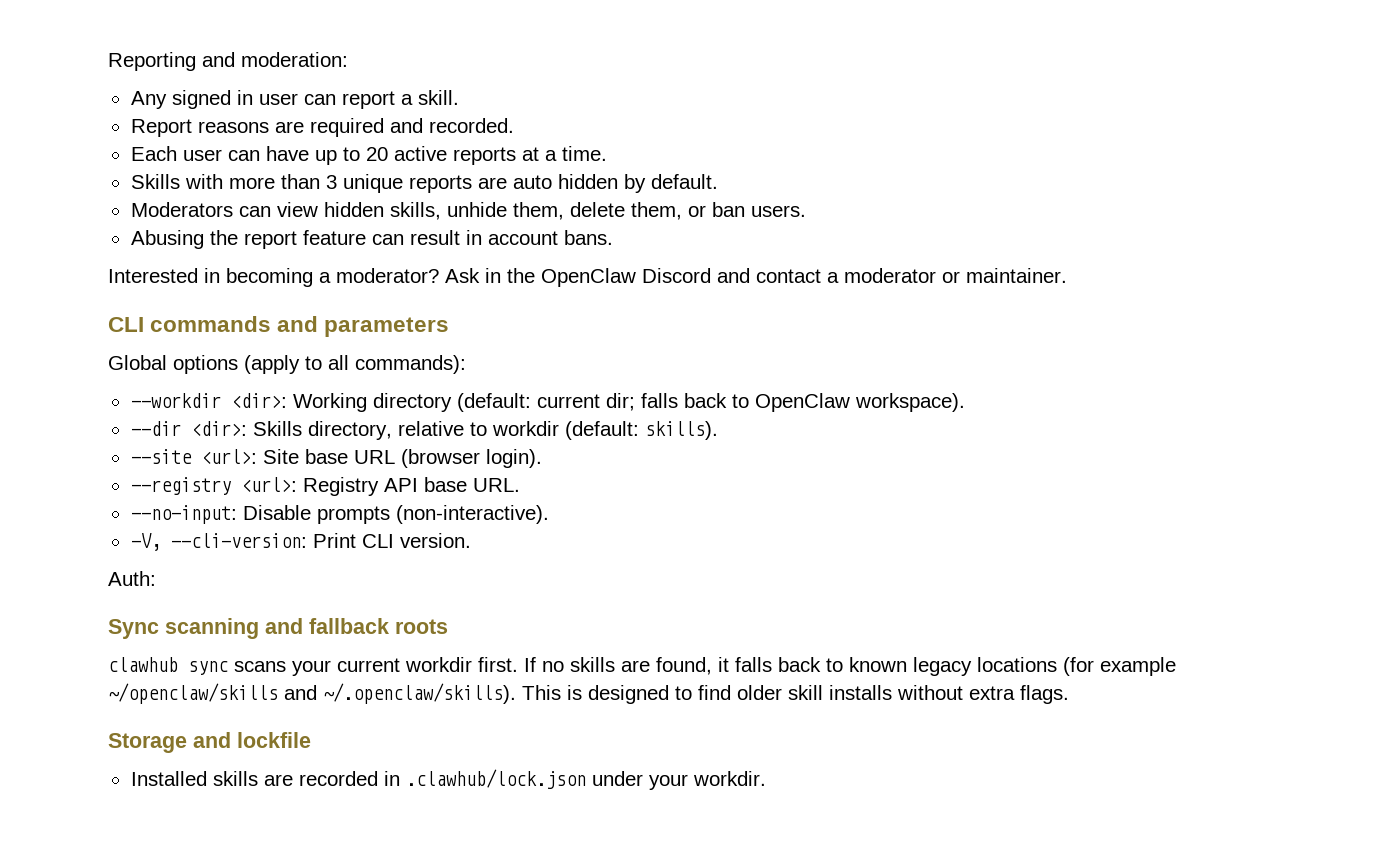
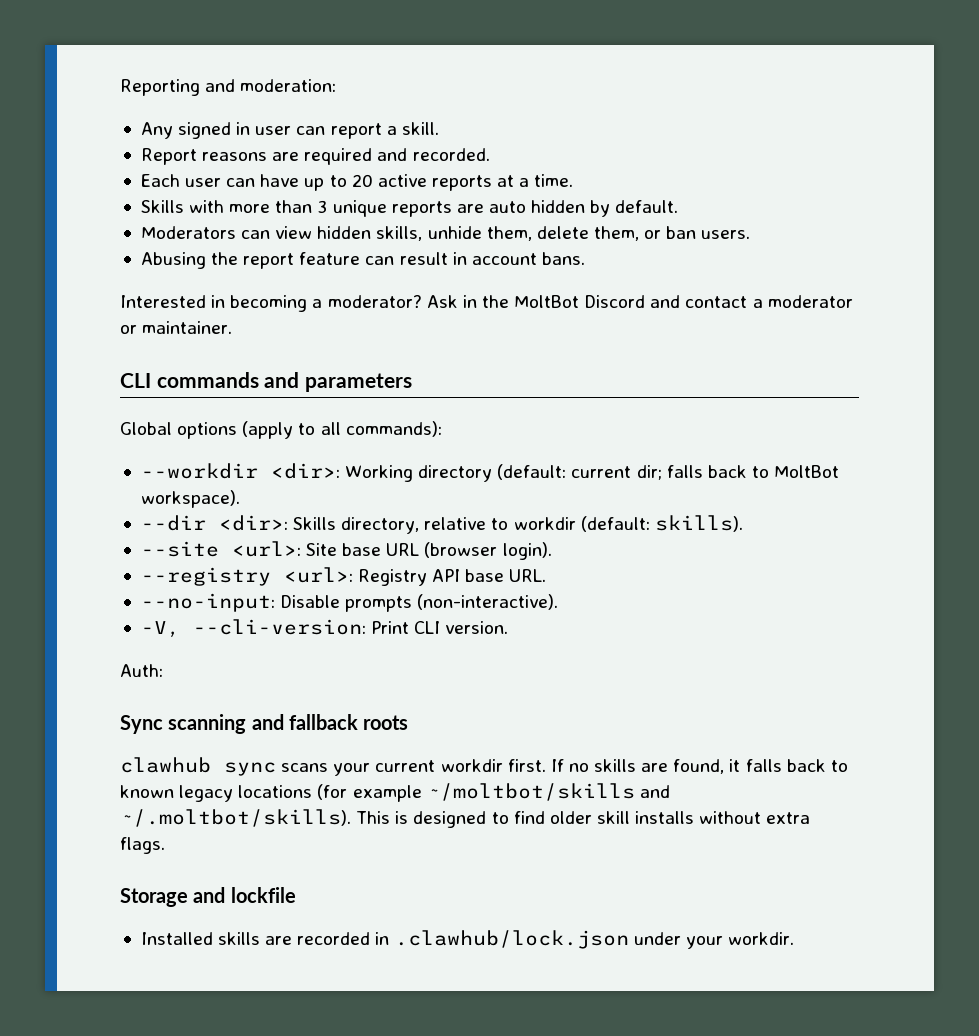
[541,268,636,287] OpenClaw -> [514,295,580,308] MoltBot
[754,393,850,412] OpenClaw -> [774,465,840,478] MoltBot
[108,683,516,704] ~/openclaw/skills and ~/.openclaw/skills). -> [426,783,670,801] [120,809,351,827] ~/moltbot/skills and ~/.moltbot/skills).

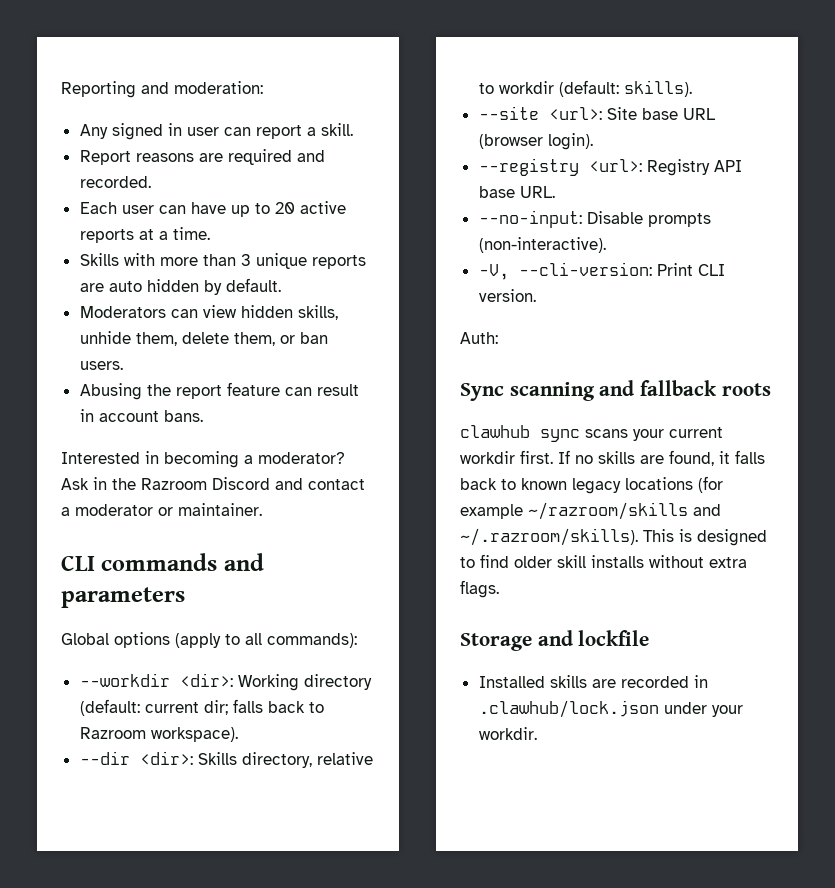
[514,295,580,308] MoltBot -> [141,478,207,490] Razroom
[774,465,840,478] MoltBot -> [79,727,146,739] Razroom
[426,783,670,801] [120,809,351,827] ~/moltbot/skills and ~/.moltbot/skills). -> [528,502,721,520] [460,528,638,546] ~/razroom/skills and ~/.razroom/skills).

